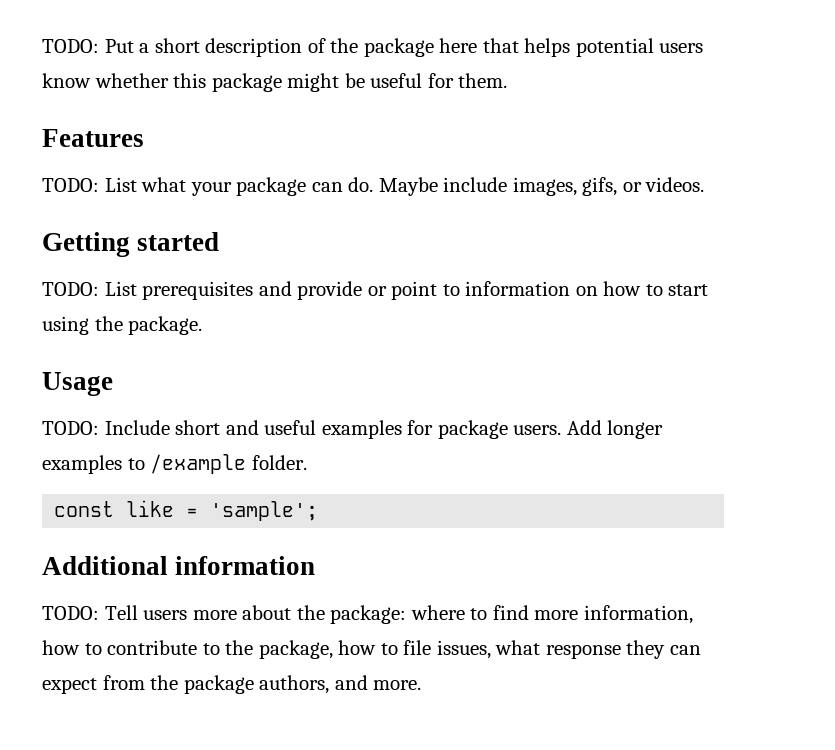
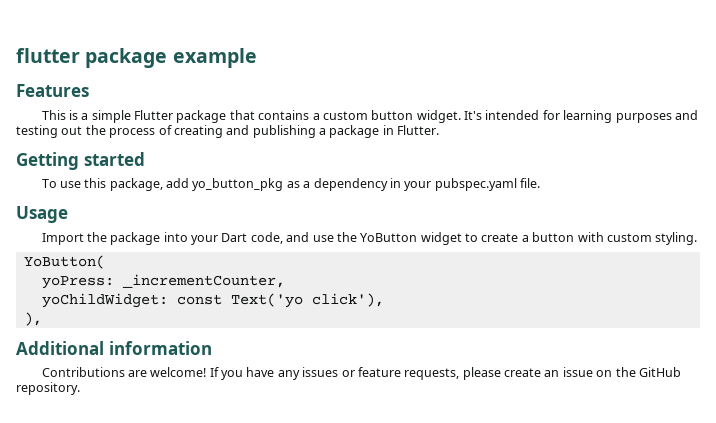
[42,38,704,57] [42,73,508,92] [42,129,144,147] [42,177,705,196] [42,232,220,257] [42,281,709,300] [42,316,203,335] [42,372,113,396] [42,420,664,439] [42,454,307,474] [54,500,319,521] [42,556,316,575] [42,605,693,624] [42,640,701,659] [42,675,422,694] TODO: Put a short description of the package here that helps potential users know whether this package might be useful for them. // Features // TODO: List what your package can do. Maybe include images, gifs, or videos. // Getting started // TODO: List prerequisites and provide or point to information on how to start using the package. // Usage // TODO: Include short and useful examples for package users. Add longer examples to /example folder. // const like = 'sample'; // Additional information // TODO: Tell users more about the package: where to find more information, how to contribute to the package, how to file issues, what response they can expect from the package authors, and more. -> [16,48,257,68] [16,84,89,97] [41,110,698,123] [16,125,440,138] [16,152,145,170] [41,178,541,191] [16,206,68,223] [41,232,698,245] [23,255,105,269] [41,274,285,289] [41,293,384,308] [23,312,42,326] [16,341,212,355] [41,367,681,380] [16,382,80,395] flutter package example // Features // This is a simple Flutter package that contains a custom button widget. It's intended for learning purposes and testing out the process of creating and publishing a package in Flutter. // Getting started // To use this package, add yo_button_pkg as a dependency in your pubspec.yaml file. // Usage // Import the package into your Dart code, and use the YoButton widget to create a button with custom styling. // YoButton( // yoPress: _incrementCounter, // yoChildWidget: const Text('yo click'), // ), // Additional information // Contributions are welcome! If you have any issues or feature requests, please create an issue on the GitHub repository.

